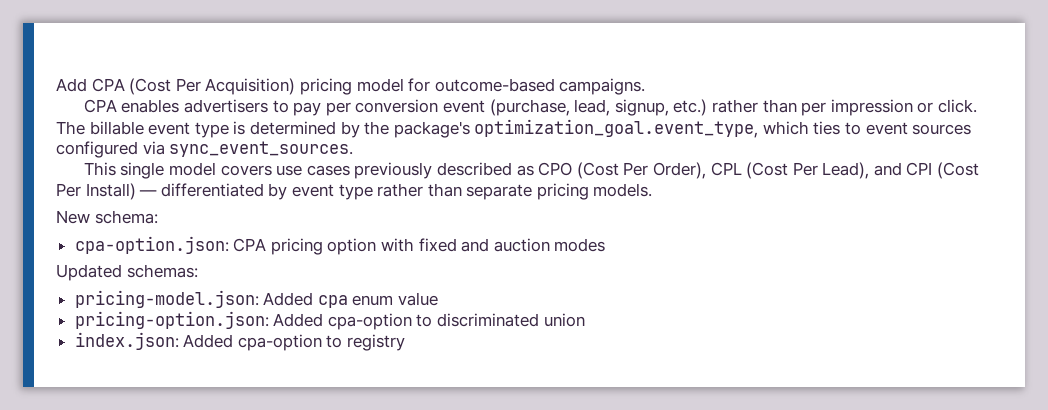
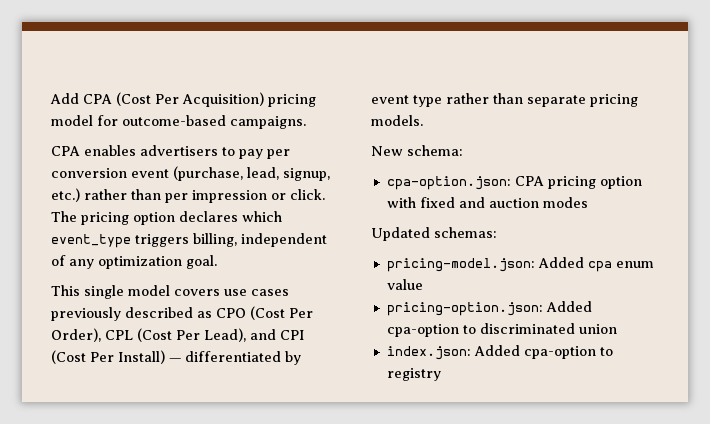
[89,119,972,138] [56,141,354,158] billable event type is determined by the package's optimization_goal.event_type, which ties to event sources configured via sync_event_sources. -> [81,211,282,225] [51,233,327,248] [51,255,217,269] pricing option declares which event_type triggers billing, independent of any optimization goal.

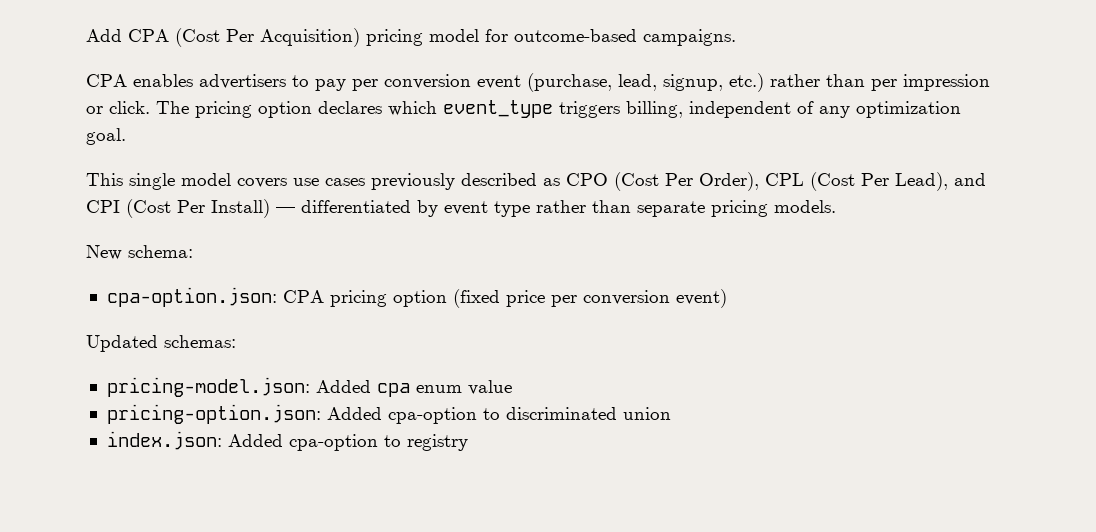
[386,197,588,208] with fixed and auction modes -> [452,289,727,308] (fixed price per conversion event)

